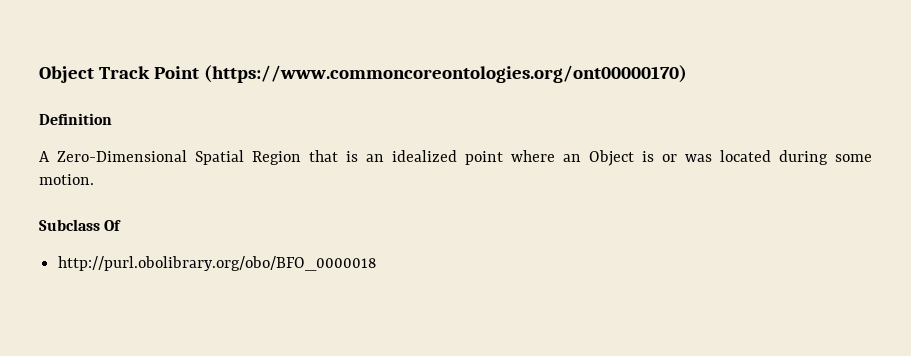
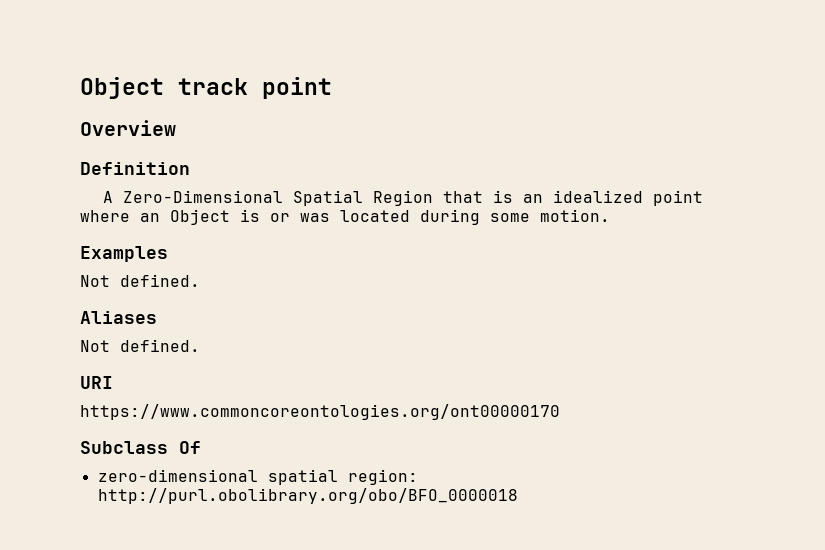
[39,65,687,83] Object Track Point (https://www.commoncoreontologies.org/ont00000170) -> [80,77,332,99] [80,120,176,136] Object track point // Overview
(94, 179) none -> [80,246,168,262] [80,274,200,287] [80,311,157,324] [80,339,200,352] [80,376,113,389] [80,404,560,420] // Examples // Not defined. // Aliases // Not defined. // URI // https://www.commoncoreontologies.org/ont00000170
(122, 225) none -> [97,469,418,485] zero-dimensional spatial region:

